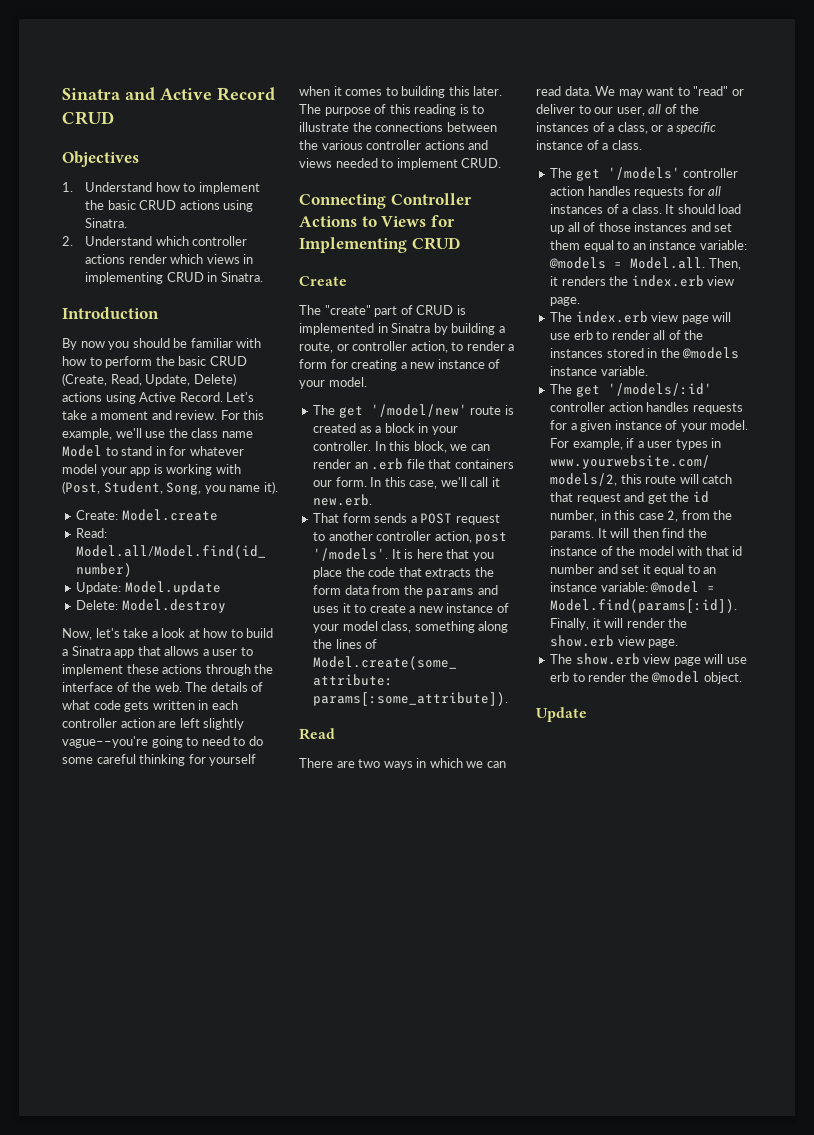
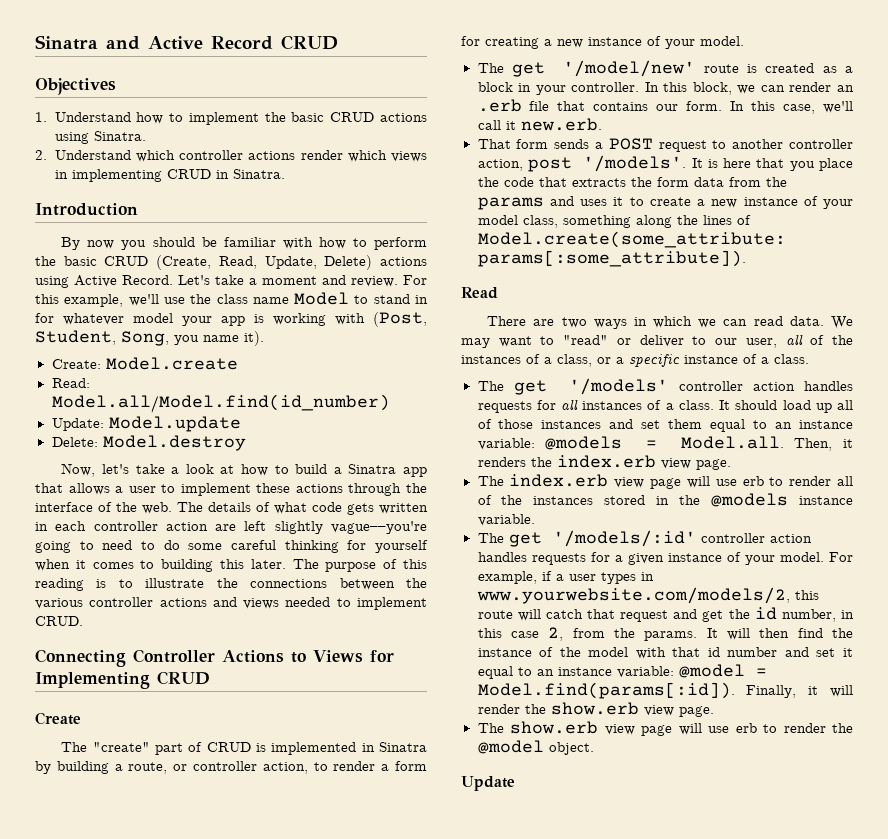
[454,459,514,469] containers -> [593,102,649,111] contains

